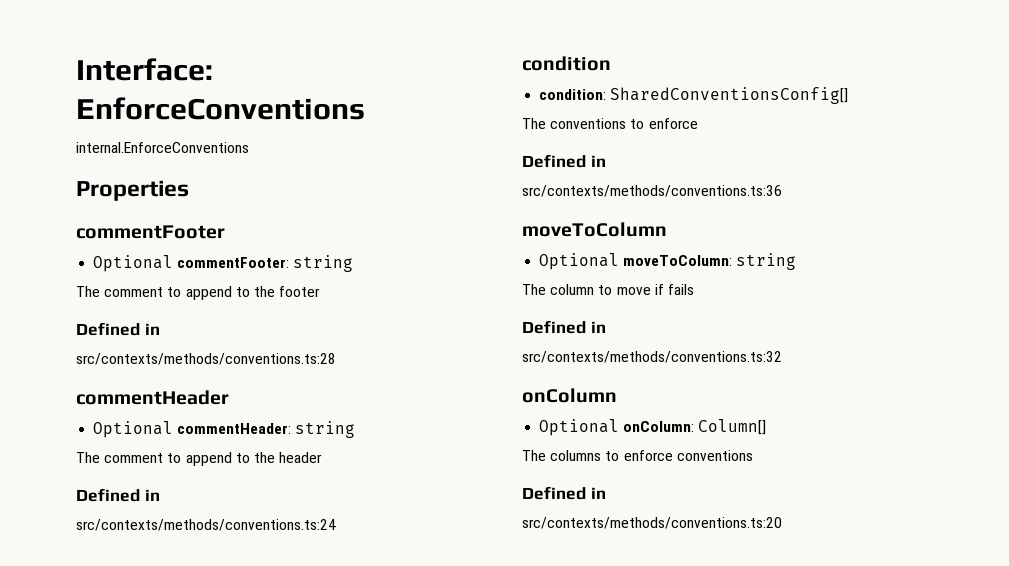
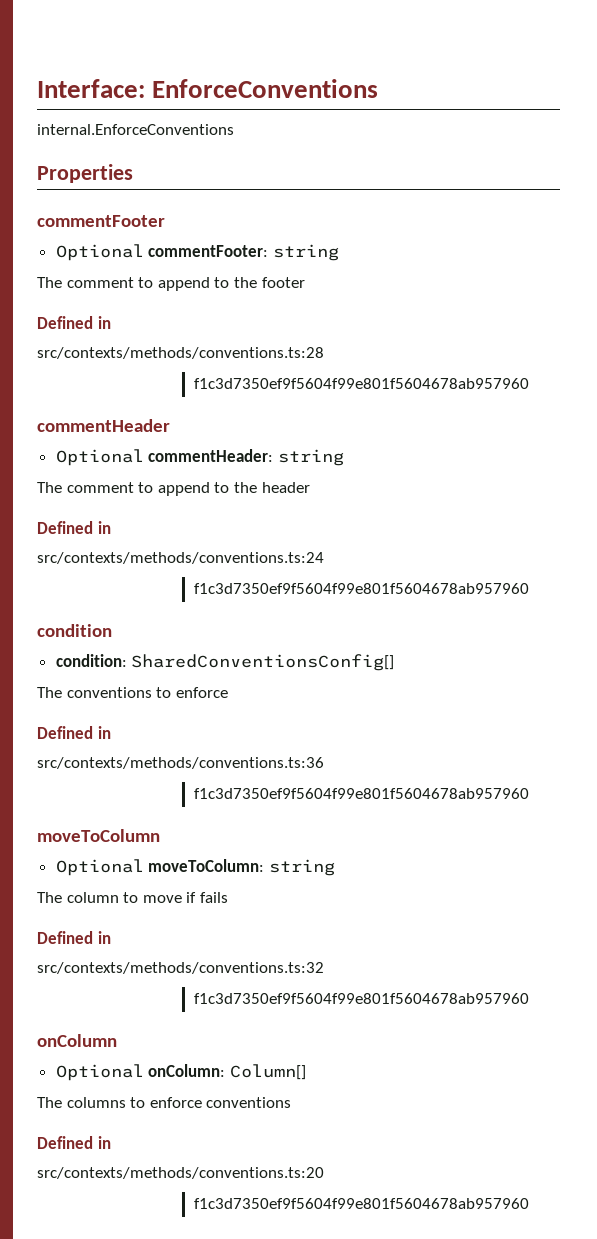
(336, 359) none -> [193,378,529,389] // f1c3d7350ef9f5604f99e801f5604678ab957960
(336, 525) none -> [193,583,529,594] // f1c3d7350ef9f5604f99e801f5604678ab957960
(782, 191) none -> [193,788,529,799] // f1c3d7350ef9f5604f99e801f5604678ab957960
(782, 357) none -> [193,993,529,1004] // f1c3d7350ef9f5604f99e801f5604678ab957960
(782, 523) none -> [193,1198,529,1209] // f1c3d7350ef9f5604f99e801f5604678ab957960

